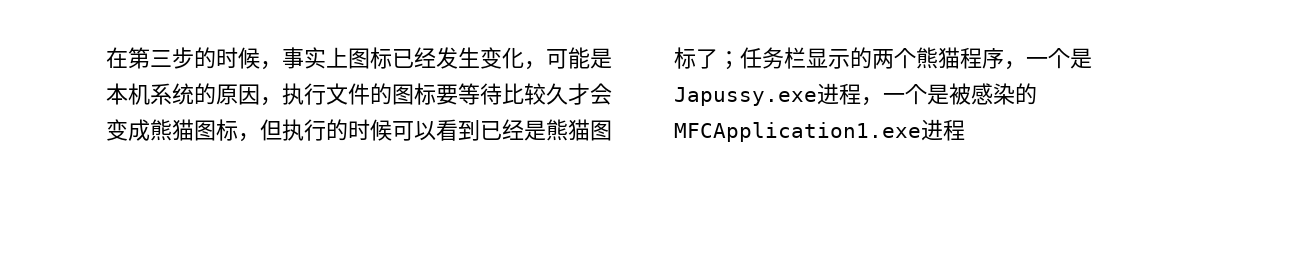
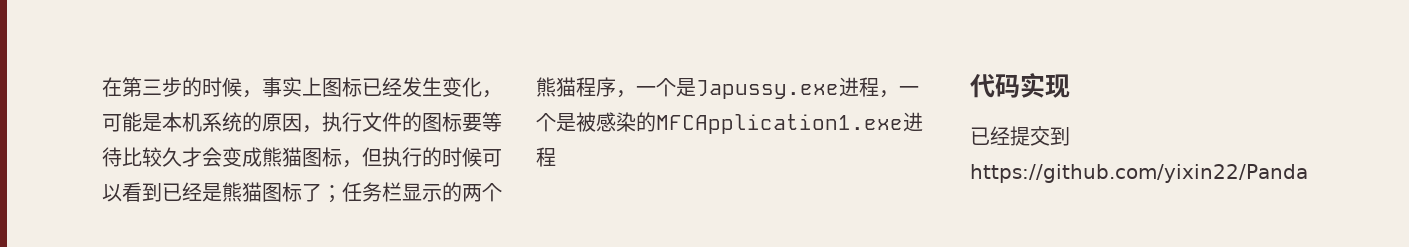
(965, 130) none -> [970,73,1070,98] [970,126,1070,146] [970,164,1308,183] // 代码实现 // 已经提交到https://github.com/yixin22/Panda

